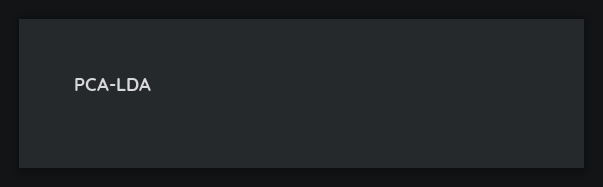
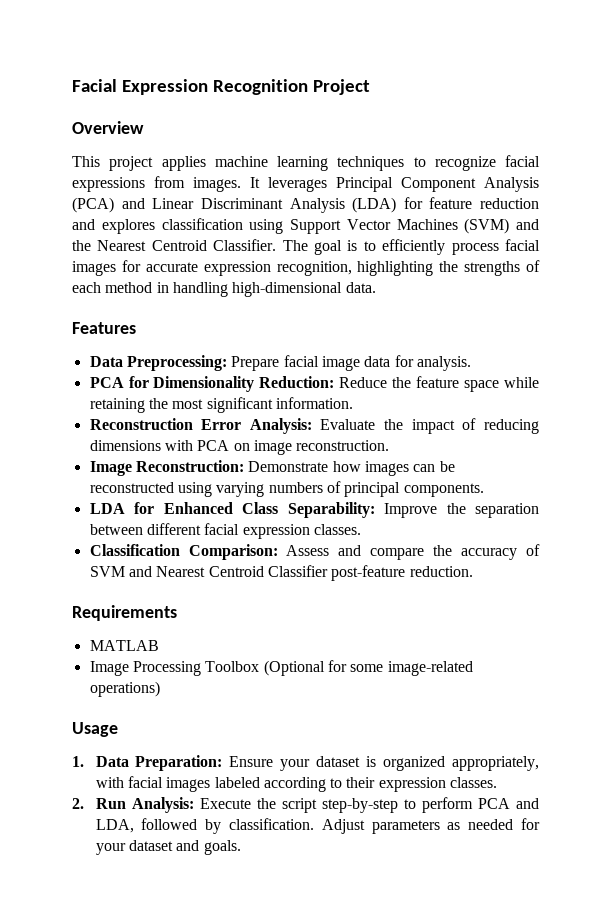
[74,77,151,91] PCA-LDA -> [72,79,370,95] [72,121,144,134] [72,155,540,171] [72,176,539,192] [72,197,539,213] [72,218,539,234] [72,239,540,255] [72,260,540,276] [72,282,376,297] [72,322,136,334] [89,355,471,371] [89,376,539,392] [89,397,353,413] [89,418,539,434] [89,440,390,455] [89,460,455,476] [89,481,484,497] [89,502,539,518] [89,523,361,539] [89,544,540,560] [89,565,473,581] [72,605,177,621] [89,640,159,651] [89,660,473,676] [89,681,160,697] [72,722,118,737] [72,755,539,771] [95,776,498,792] [72,797,539,813] [95,818,540,834] [95,840,241,855] Facial Expression Recognition Project // Overview // This project applies machine learning techniques to recognize facial expressions from images. It leverages Principal Component Analysis (PCA) and Linear Discriminant Analysis (LDA) for feature reduction and explores classification using Support Vector Machines (SVM) and the Nearest Centroid Classifier. The goal is to efficiently process facial images for accurate expression recognition, highlighting the strengths of each method in handling high-dimensional data. // Features // Data Preprocessing: Prepare facial image data for analysis. // PCA for Dimensionality Reduction: Reduce the feature space while retaining the most significant information. // Reconstruction Error Analysis: Evaluate the impact of reducing dimensions with PCA on image reconstruction. // Image Reconstruction: Demonstrate how images can be reconstructed using varying numbers of principal components. // LDA for Enhanced Class Separability: Improve the separation between different facial expression classes. // Classification Comparison: Assess and compare the accuracy of SVM and Nearest Centroid Classifier post-feature reduction. // Requirements // MATLAB // Image Processing Toolbox (Optional for some image-related operations) // Usage // 1. Data Preparation: Ensure your dataset is organized appropriately, with facial images labeled according to their expression classes. // 2. Run Analysis: Execute the script step-by-step to perform PCA and LDA, followed by classification. Adjust parameters as needed for your dataset and goals.

